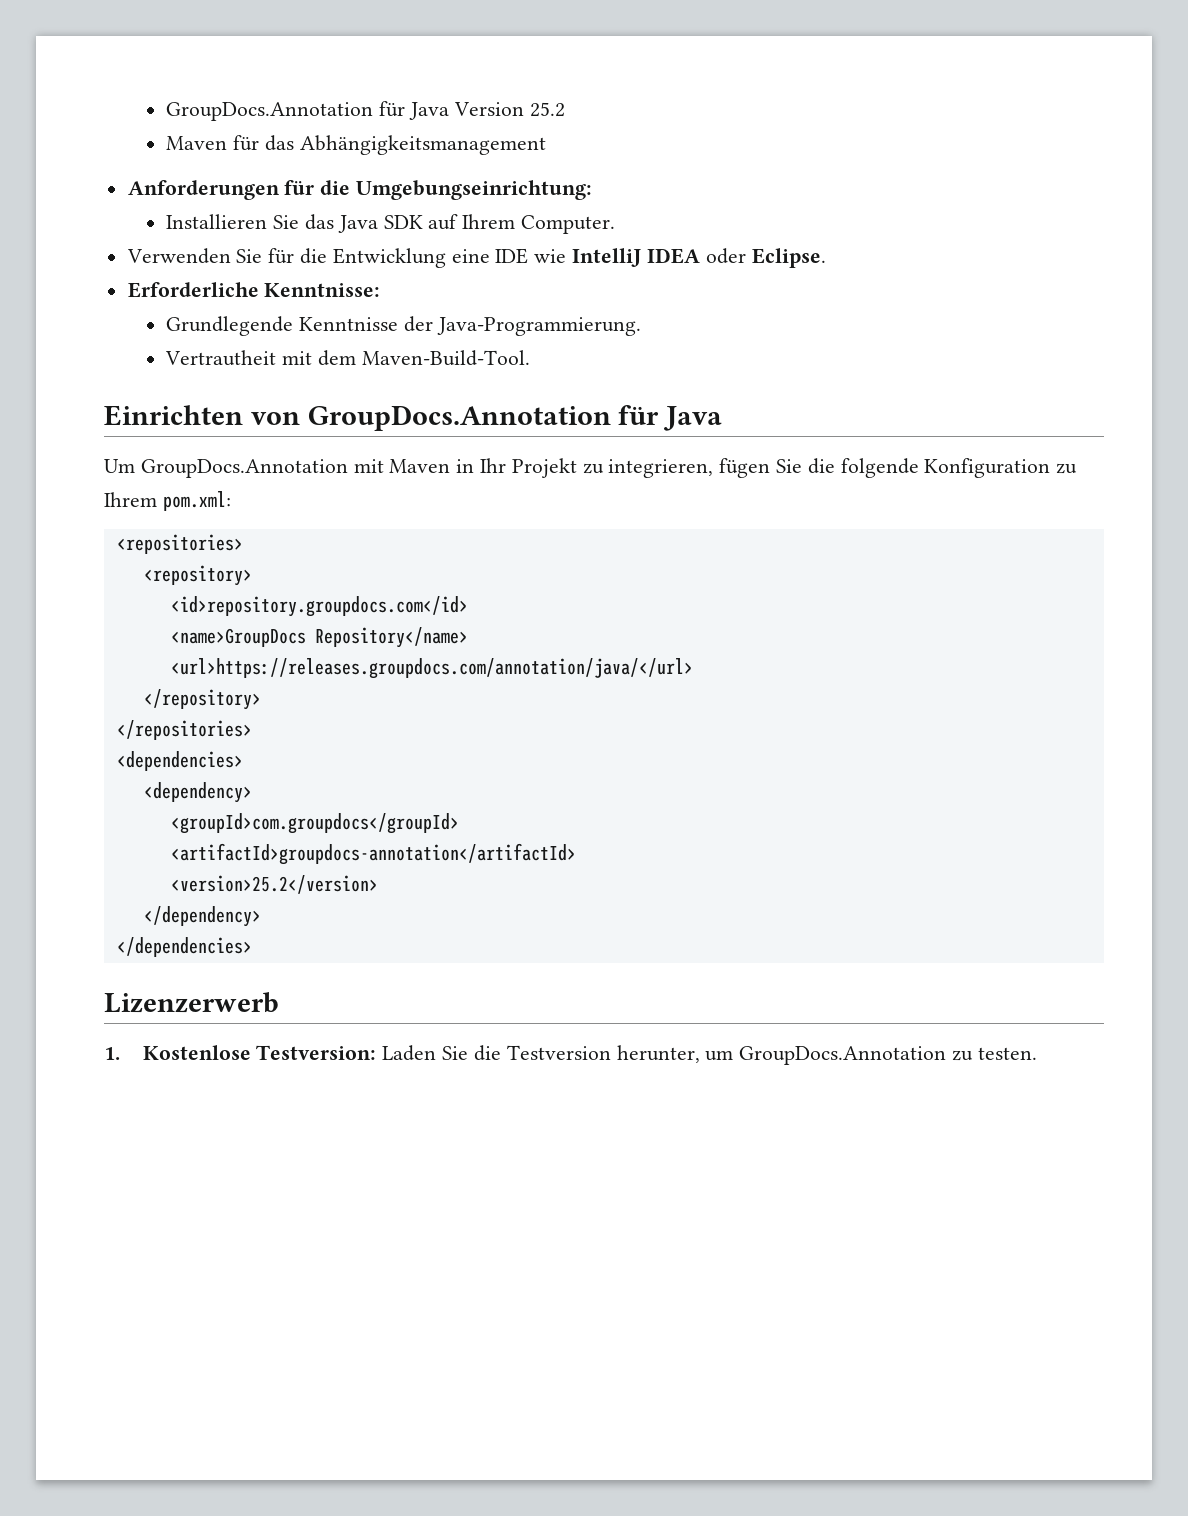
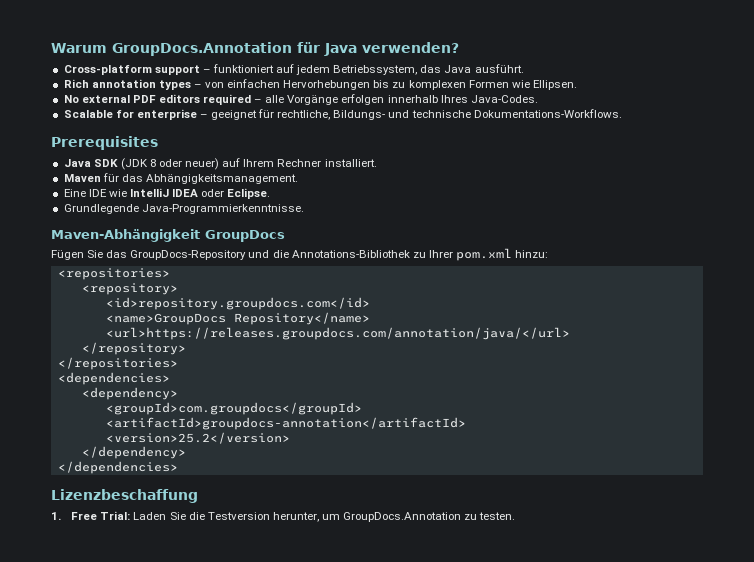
[166,101,565,121] [166,135,546,155] [127,180,593,200] [166,214,615,234] [126,248,490,268] GroupDocs.Annotation für Java Version 25.2 // Maven für das Abhängigkeitsmanagement // Anforderungen für die Umgebungseinrichtung: // Installieren Sie das Java SDK auf Ihrem Computer. // Verwenden Sie für die Entwicklung eine -> [51,42,459,56] [63,64,524,75] [63,79,577,90] [63,94,538,105] [63,109,622,120] [51,136,158,150] [63,158,377,170] [63,173,298,184] [63,189,86,197] Warum GroupDocs.Annotation für Java verwenden? // Cross‑platform support – funktioniert auf jedem Betriebssystem, das Java ausführt. // Rich annotation types – von einfachen Hervorhebungen bis zu komplexen Formen wie Ellipsen. // No external PDF editors required – alle Vorgänge erfolgen innerhalb Ihres Java-Codes. // Scalable for enterprise – geeignet für rechtliche, Bildungs- und technische Dokumentations-Workflows. // Prerequisites // Java SDK (JDK 8 oder neuer) auf Ihrem Rechner installiert. // Maven für das Abhängigkeitsmanagement. // Eine
[127,282,381,298] [166,316,641,336] [165,350,530,366] [104,405,723,431] [104,458,1078,478] [104,491,231,511] Erforderliche Kenntnisse: // Grundlegende Kenntnisse der Java-Programmierung. // Vertrautheit mit dem Maven-Build-Tool. // Einrichten von GroupDocs.Annotation für Java // Um GroupDocs.Annotation mit Maven in Ihr Projekt zu integrieren, fügen Sie die folgende Konfiguration zu Ihrem pom.xml: -> [63,204,304,214] [51,229,285,242] [51,248,549,261] Grundlegende Java‑Programmierkenntnisse. // Maven‑Abhängigkeit GroupDocs // Fügen Sie das GroupDocs-Repository und die Annotations-Bibliothek zu Ihrer pom.xml hinzu:
[104,992,279,1013] Lizenzerwerb -> [51,489,198,503] Lizenzbeschaffung
[142,1045,377,1060] Kostenlose Testversion: -> [71,511,131,520] Free Trial:

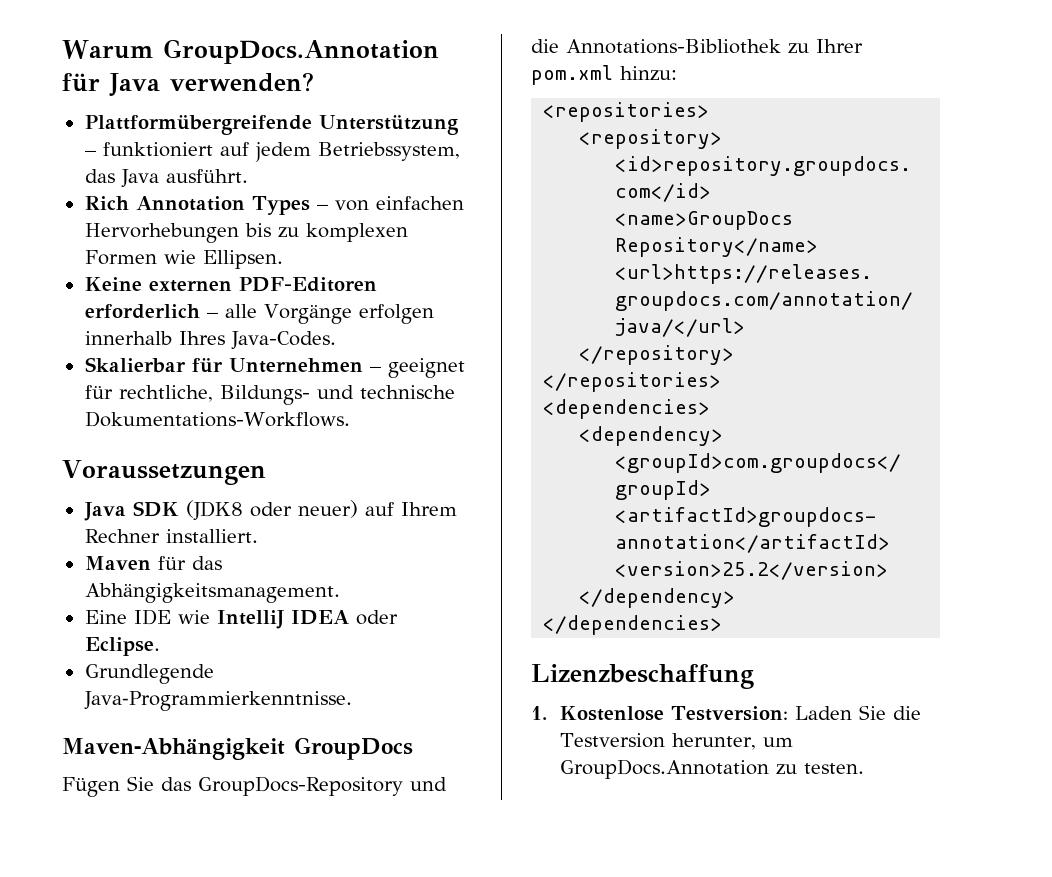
[63,65,200,75] Cross‑platform support -> [84,115,459,135] Plattformübergreifende Unterstützung
[91,79,191,90] annotation types -> [135,196,310,215] Annotation Types
[63,94,252,105] No external PDF editors required -> [84,277,377,292] [84,304,200,319] Keine externen PDF-Editoren erforderlich
[63,109,197,120] Scalable for enterprise -> [84,357,363,373] Skalierbar für Unternehmen
[51,136,158,150] Prerequisites -> [62,460,266,485] Voraussetzungen
[120,158,156,170] (JDK 8 -> [185,500,243,521] (JDK8
[71,511,131,520] Free Trial: -> [560,706,789,721] Kostenlose Testversion:

